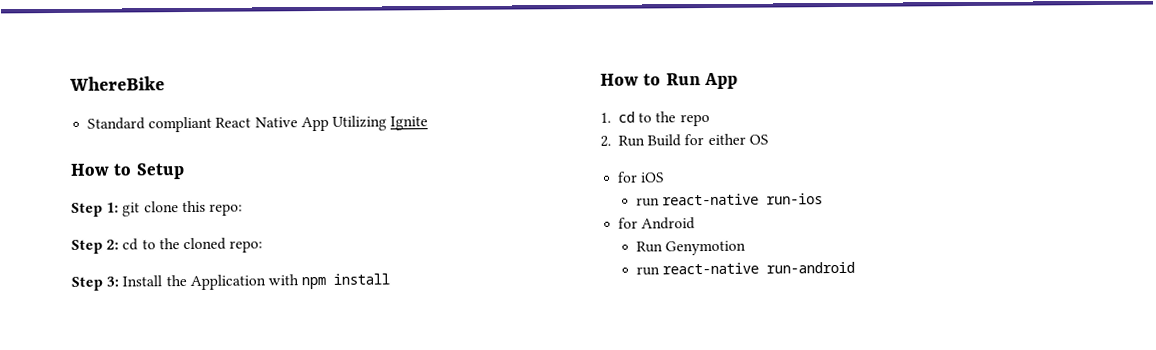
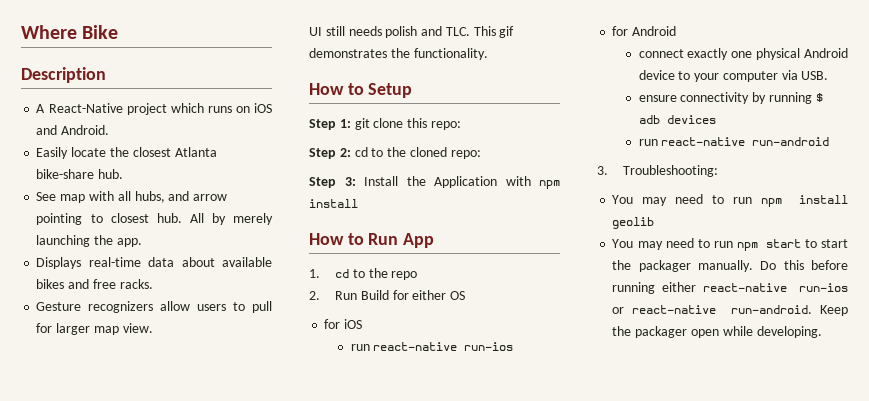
[69,76,165,91] [87,115,429,133] WhereBike // Standard compliant React Native App Utilizing Ignite -> [21,25,119,39] [21,67,106,83] [36,103,272,115] [36,125,110,135] [36,147,217,159] [36,169,124,179] [36,191,228,203] [36,213,273,225] [36,235,142,247] [36,257,272,269] [36,279,153,289] [36,301,272,313] [36,323,153,335] [309,26,515,38] [309,48,488,60] Where Bike // Description // A React-Native project which runs on iOS and Android. // Easily locate the closest Atlanta bike-share hub. // See map with all hubs, and arrow pointing to closest hub. All by merely launching the app. // Displays real-time data about available bikes and free racks. // Gesture recognizers allow users to pull for larger map view. // UI still needs polish and TLC. This gif demonstrates the functionality.
[636,240,747,256] [636,261,856,276] Run Genymotion // run react-native run-android -> [638,48,848,60] [638,70,829,82] [638,92,823,104] [638,115,716,124] [638,137,830,146] [597,165,719,177] [612,194,848,207] [612,217,655,229] [612,238,848,251] [612,260,848,272] [612,282,848,294] [612,305,848,316] [612,326,822,338] connect exactly one physical Android device to your computer via USB. // ensure connectivity by running $ adb devices // run react-native run-android // 3. Troubleshooting: // You may need to run npm install geolib // You may need to run npm start to start the packager manually. Do this before running either react-native run-ios or react-native run-android. Keep the packager open while developing.

